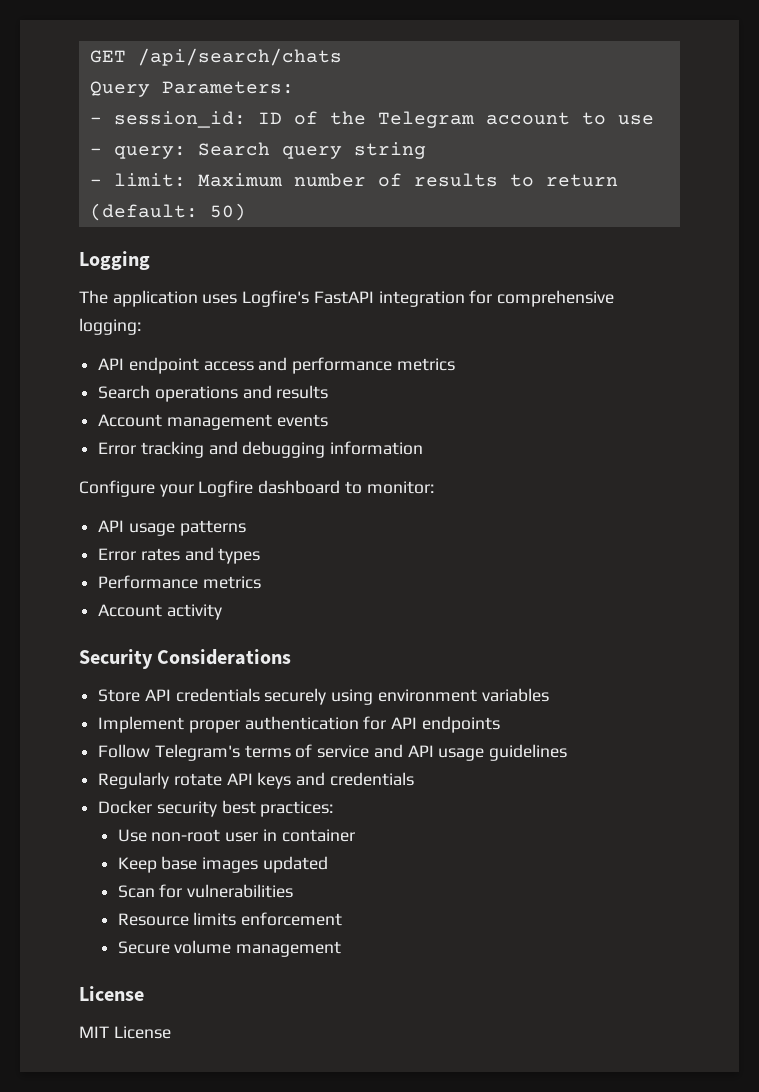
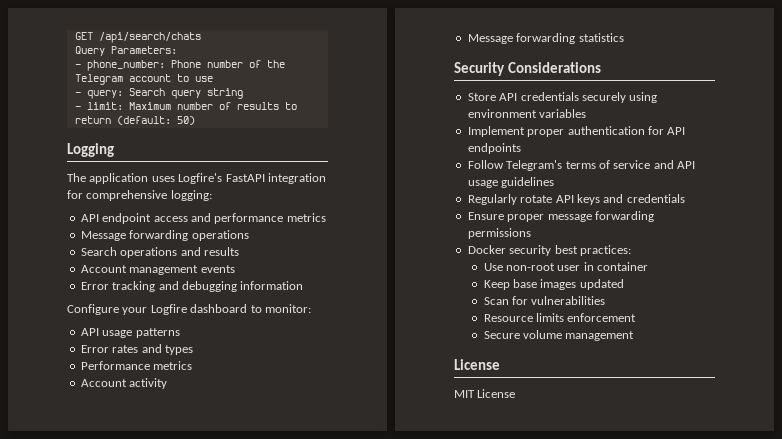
[113,111,282,128] session_id: ID -> [86,60,243,71] phone_number: Phone number
(455, 364) none -> [80,230,249,241] // Message forwarding operations
(222, 612) none -> [467,33,624,44] // Message forwarding statistics
(414, 779) none -> [467,211,654,222] [467,228,531,239] // Ensure proper message forwarding permissions

